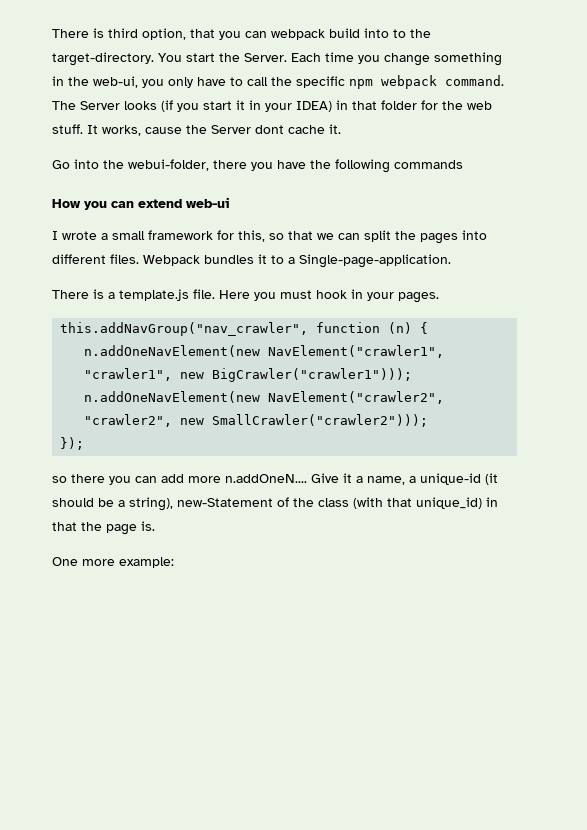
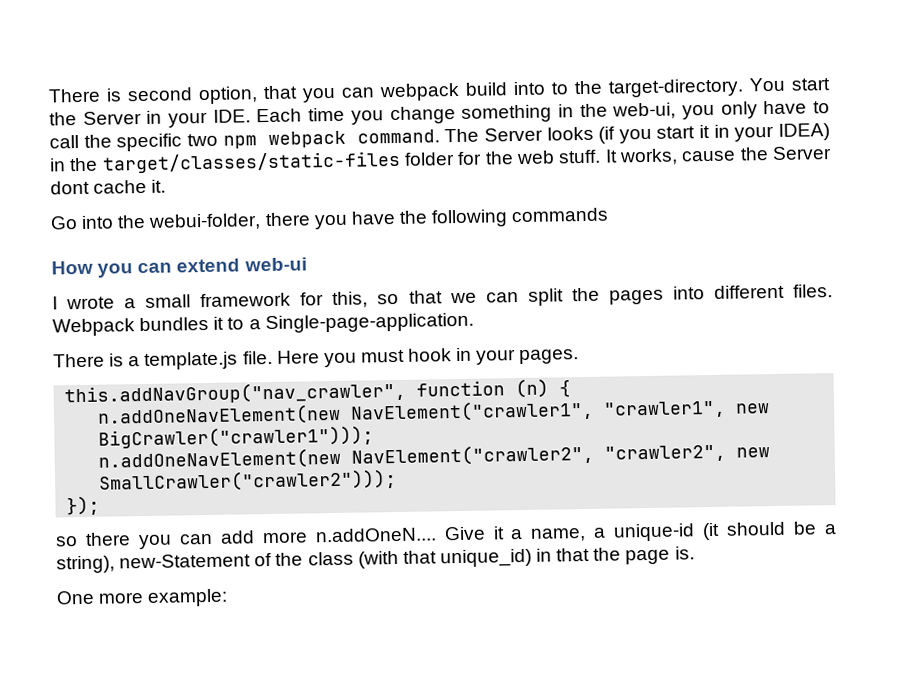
[52,28,138,38] There is third -> [48,87,193,103] There is second
[244,53,287,62] Server. -> [82,109,251,128] Server in your IDE.
(345, 82) none -> [186,133,218,147] two
[352,101,377,110] that -> [69,150,401,174] the target/classes/static-files

